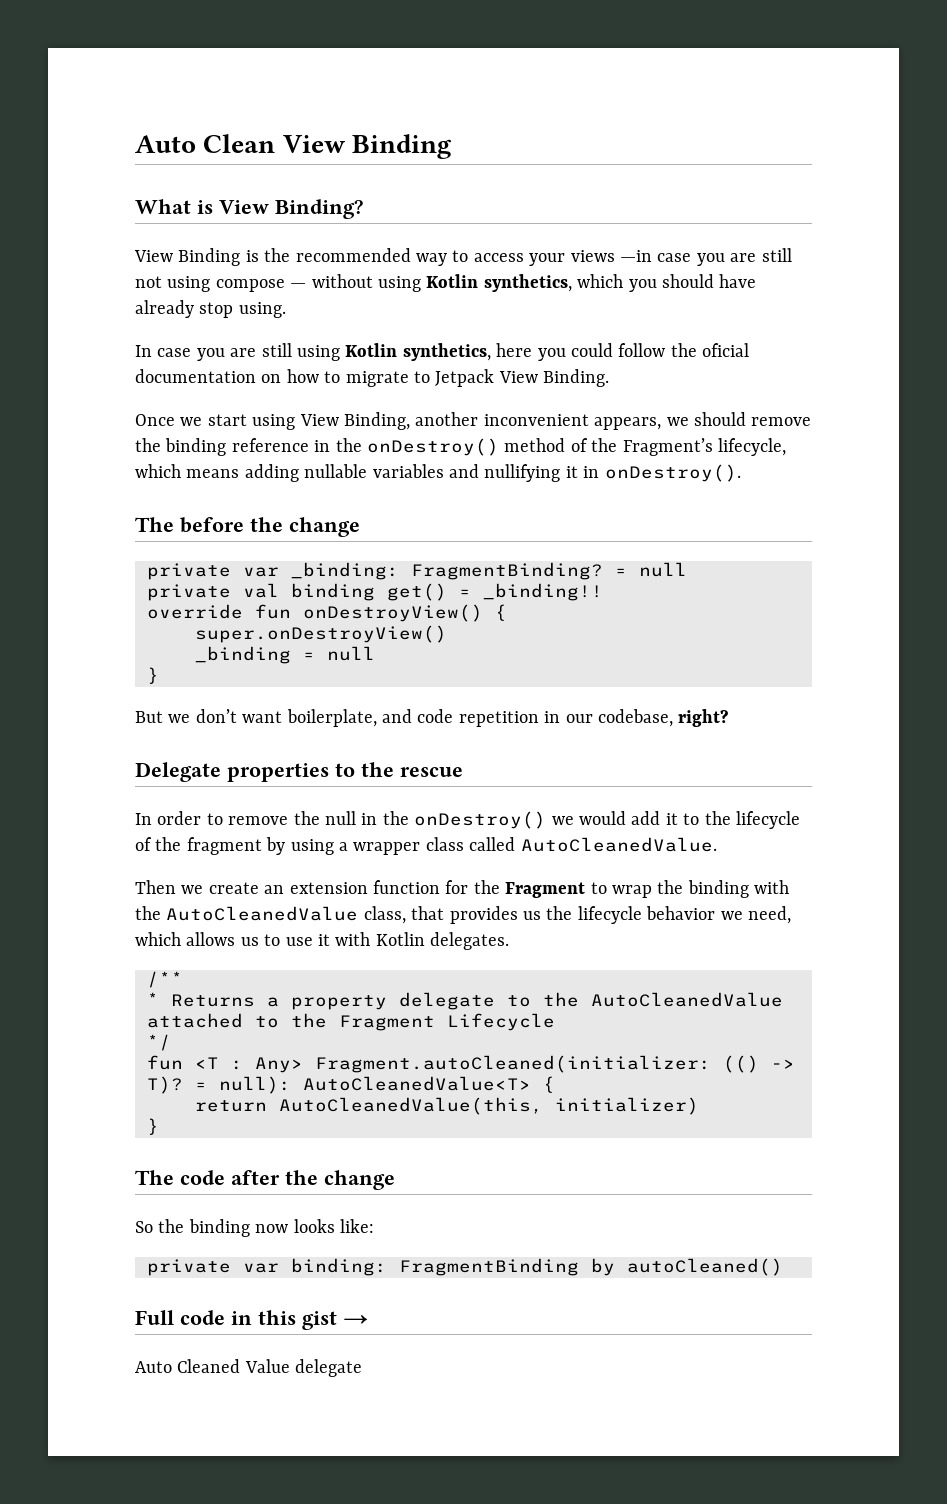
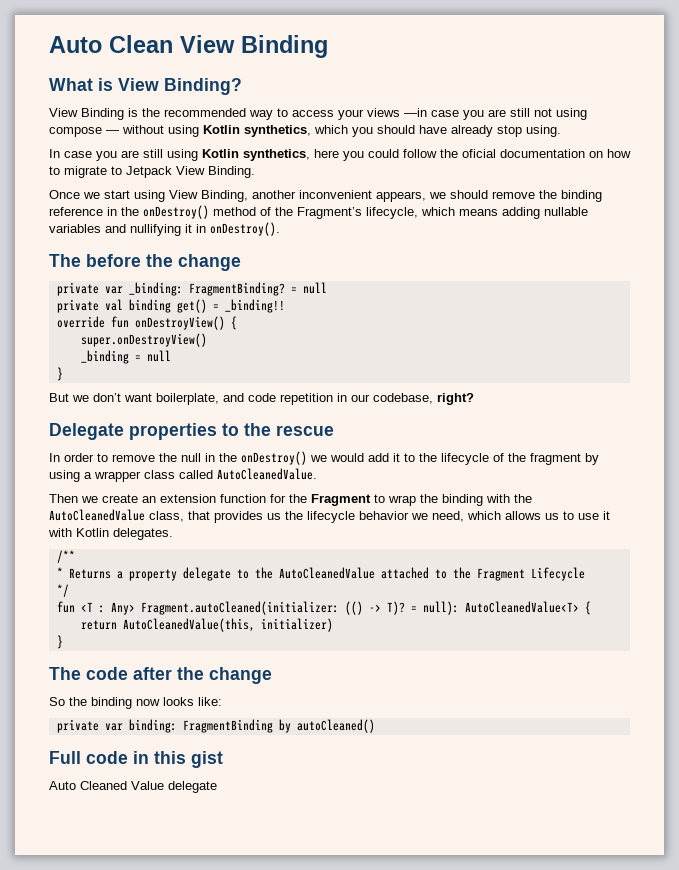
[343,1315,368,1325] → -> (223, 759) none

